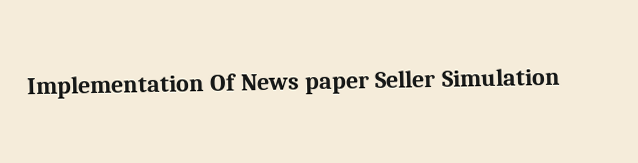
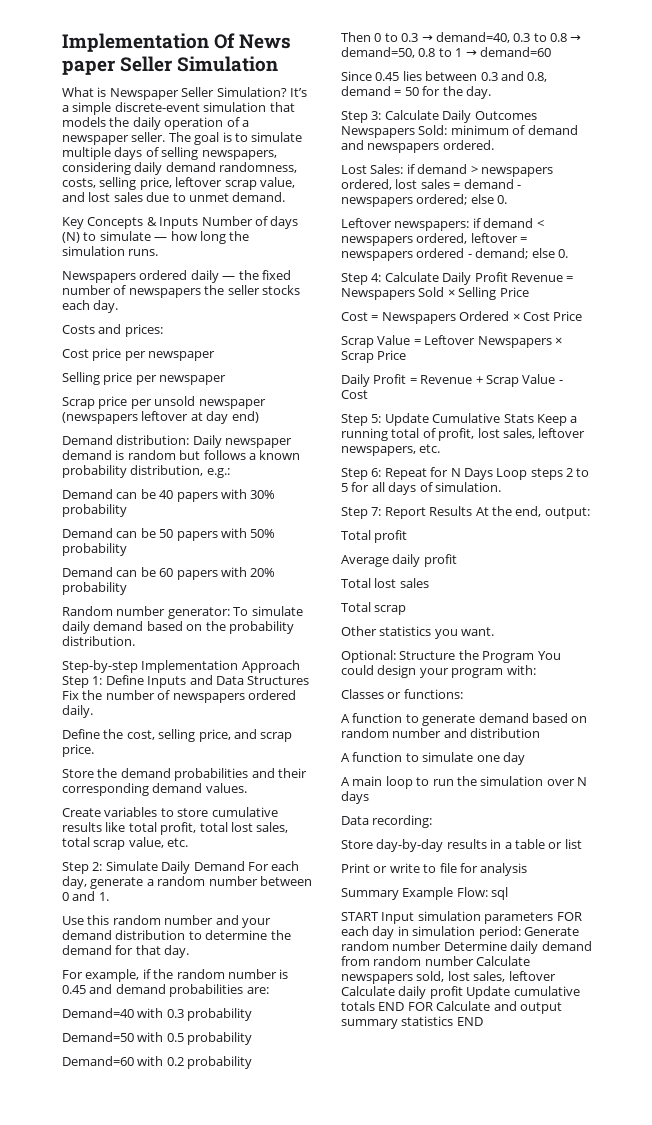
(561, 77) none -> [62,87,307,100] [62,102,295,115] [62,117,249,130] [62,132,303,145] [62,147,277,160] [62,162,298,175] [62,177,295,190] [62,192,286,202] [62,216,299,229] [62,231,250,244] [62,246,159,256] [62,270,291,283] [62,285,300,298] [62,300,119,313] [62,324,163,337] [62,348,216,361] [62,372,227,385] [62,396,266,409] [62,411,259,424] [62,435,293,448] [62,450,301,460] [62,465,230,478] [62,489,276,502] [62,504,127,517] [62,528,276,541] [62,543,127,556] [62,567,276,580] [62,582,127,595] [62,606,303,619] [62,621,294,634] [62,636,135,646] [62,660,300,673] [62,675,310,688] [62,690,296,703] [62,705,93,718] [62,729,293,742] [62,744,94,757] [62,768,307,781] [62,783,247,796] [62,807,278,817] [62,822,289,835] [62,837,189,850] [62,861,300,874] [62,876,312,889] [62,891,109,901] [62,915,271,928] [62,930,291,940] [62,945,190,958] [62,969,289,982] [62,984,269,997] [62,1008,253,1021] [62,1032,253,1045] [62,1056,253,1069] [341,32,582,43] [341,47,551,58] [341,71,548,82] [341,86,491,99] [341,110,537,123] [341,125,578,138] [341,140,494,153] [341,164,553,177] [341,179,521,190] [341,194,508,207] [341,218,544,231] [341,233,528,246] [341,248,568,261] [341,272,574,285] [341,287,529,300] [341,311,583,324] [341,335,562,348] [341,350,407,363] [341,374,563,387] [341,390,368,399] [341,413,578,426] [341,428,586,441] [341,444,441,456] [341,467,590,480] [341,482,501,495] [341,506,590,519] [341,530,408,543] [341,554,457,567] [341,578,429,588] [341,602,407,615] [341,626,495,639] [341,650,561,663] [341,665,536,678] [341,689,463,699] [341,713,588,726] [341,728,541,738] [341,752,525,765] [341,776,587,789] [341,791,369,804] [341,815,433,828] [341,839,582,852] [341,863,528,876] [341,887,509,900] [341,911,582,924] [341,926,579,939] [341,941,592,954] [341,956,531,966] [341,971,556,984] [341,986,580,999] [341,1001,562,1014] [341,1016,483,1029] // What is Newspaper Seller Simulation? It’s a simple discrete-event simulation that models the daily operation of a newspaper seller. The goal is to simulate multiple days of selling newspapers, considering daily demand randomness, costs, selling price, leftover scrap value, and lost sales due to unmet demand. // Key Concepts & Inputs Number of days (N) to simulate — how long the simulation runs. // Newspapers ordered daily — the fixed number of newspapers the seller stocks each day. // Costs and prices: // Cost price per newspaper // Selling price per newspaper // Scrap price per unsold newspaper (newspapers leftover at day end) // Demand distribution: Daily newspaper demand is random but follows a known probability distribution, e.g.: // Demand can be 40 papers with 30% probability // Demand can be 50 papers with 50% probability // Demand can be 60 papers with 20% probability // Random number generator: To simulate daily demand based on the probability distribution. // Step-by-step Implementation Approach Step 1: Define Inputs and Data Structures Fix the number of newspapers ordered daily. // Define the cost, selling price, and scrap price. // Store the demand probabilities and their corresponding demand values. // Create variables to store cumulative results like total profit, total lost sales, total scrap value, etc. // Step 2: Simulate Daily Demand For each day, generate a random number between 0 and 1. // Use this random number and your demand distribution to determine the demand for that day. // For example, if the random number is 0.45 and demand probabilities are: // Demand=40 with 0.3 probability // Demand=50 with 0.5 probability // Demand=60 with 0.2 probability // Then 0 to 0.3 → demand=40, 0.3 to 0.8 → demand=50, 0.8 to 1 → demand=60 // Since 0.45 lies between 0.3 and 0.8, demand = 50 for the day. // Step 3: Calculate Daily Outcomes Newspapers Sold: minimum of demand and newspapers ordered. // Lost Sales: if demand > newspapers ordered, lost sales = demand - newspapers ordered; else 0. // Leftover newspapers: if demand < newspapers ordered, leftover = newspapers ordered - demand; else 0. // Step 4: Calculate Daily Profit Revenue = Newspapers Sold × Selling Price // Cost = Newspapers Ordered × Cost Price // Scrap Value = Leftover Newspapers × Scrap Price // Daily Profit = Revenue + Scrap Value - Cost // Step 5: Update Cumulative Stats Keep a running total of profit, lost sales, leftover newspapers, etc. // Step 6: Repeat for N Days Loop steps 2 to 5 for all days of simulation. // Step 7: Report Results At the end, output: // Total profit // Average daily profit // Total lost sales // Total scrap // Other statistics you want. // Optional: Structure the Program You could design your program with: // Classes or functions: // A function to generate demand based on random number and distribution // A function to simulate one day // A main loop to run the simulation over N days // Data recording: // Store day-by-day results in a table or list // Print or write to file for analysis // Summary Example Flow: sql // START Input simulation parameters FOR each day in simulation period: Generate random number Determine daily demand from random number Calculate newspapers sold, lost sales, leftover Calculate daily profit Update cumulative totals END FOR Calculate and output summary statistics END

